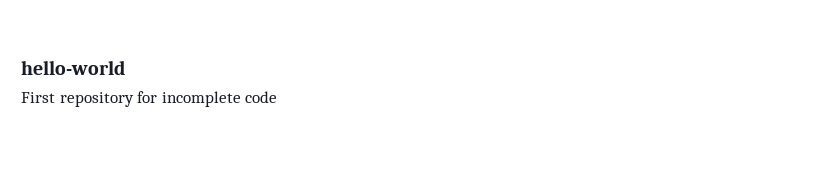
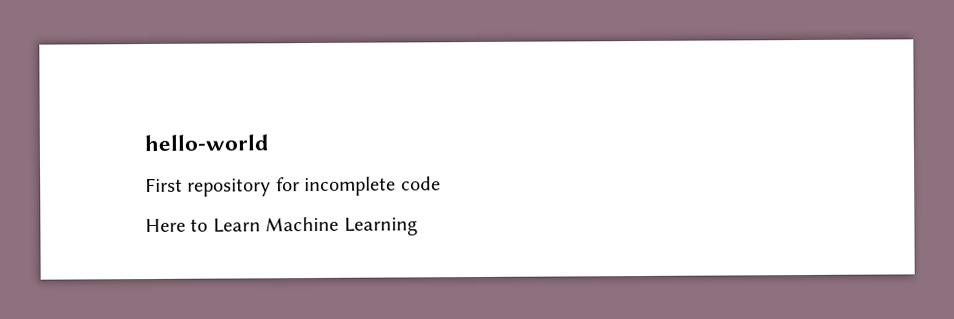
(278, 97) none -> [145,216,418,236] // Here to Learn Machine Learning

